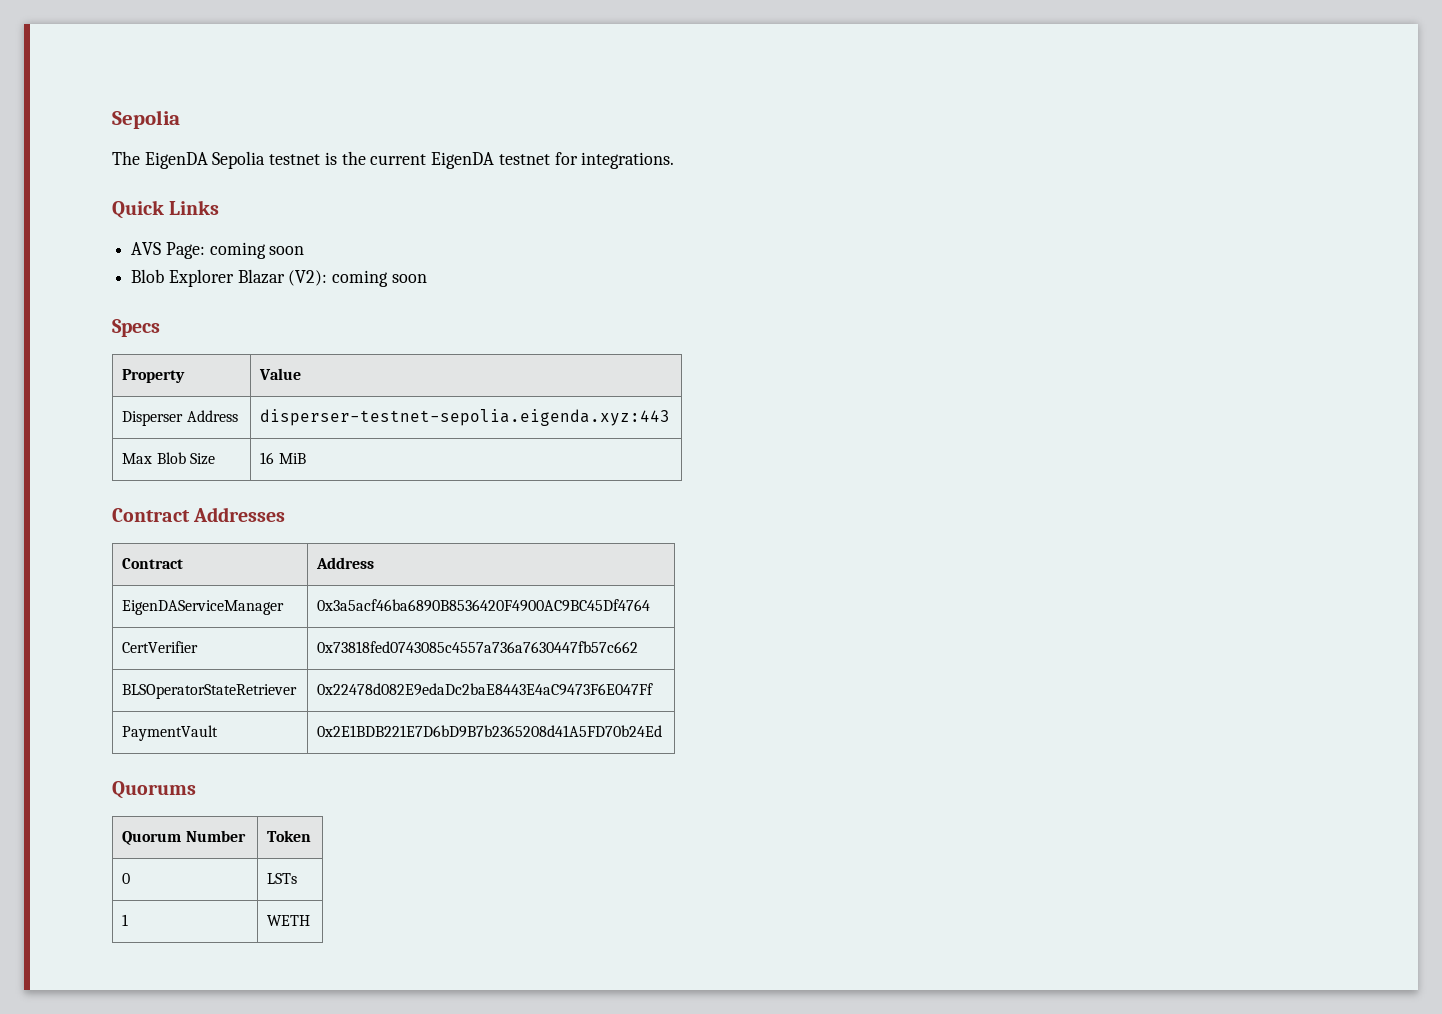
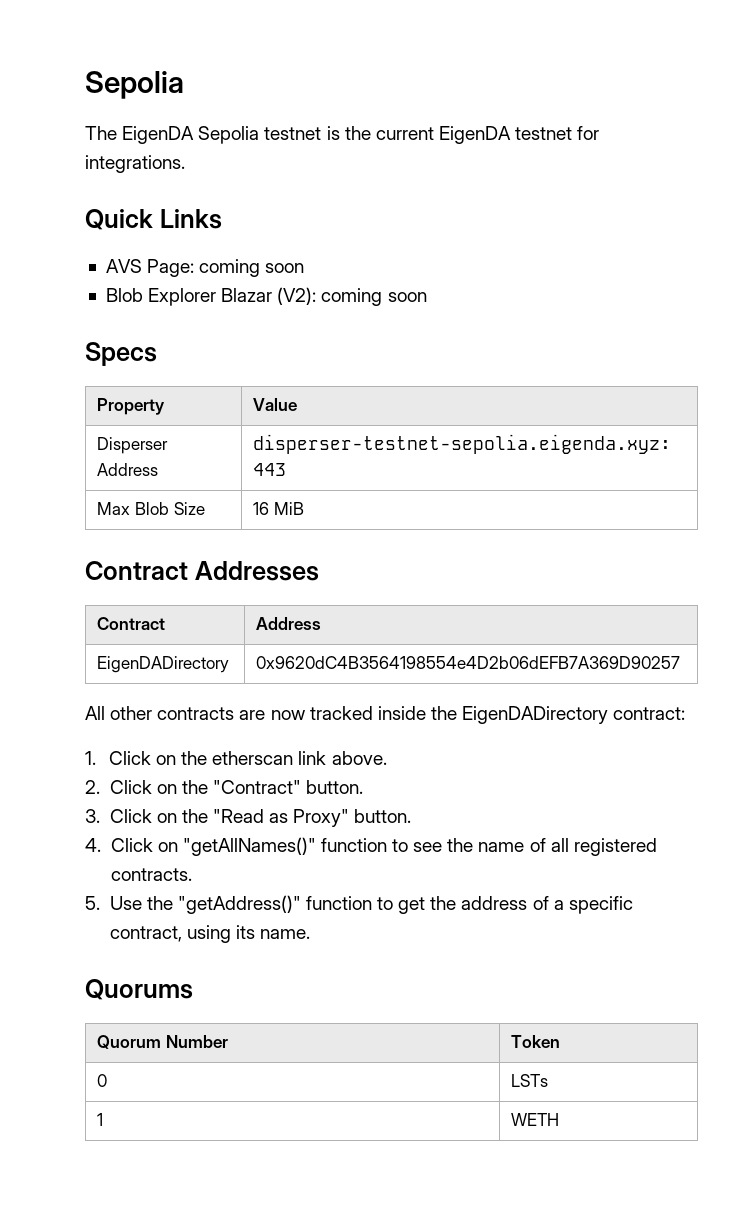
[122,600,285,615] [317,599,651,612] [122,641,199,653] [317,641,639,653] [122,684,298,699] [317,683,654,696] [122,725,219,741] [317,725,663,738] EigenDAServiceManager | 0x3a5acf46ba6890B8536420F4900AC9BC45Df4764 // CertVerifier | 0x73818fed0743085c4557a736a7630447fb57c662 // BLSOperatorStateRetriever | 0x22478d082E9edaDc2baE8443E4aC9473F6E047Ff // PaymentVault | 0x2E1BDB221E7D6bD9B7b2365208d41A5FD70b24Ed -> [97,656,230,673] [256,656,681,669] [85,706,686,724] [85,751,387,765] [85,780,364,794] [85,809,412,827] [85,837,657,856] [110,868,192,881] [85,895,633,914] [109,925,310,943] EigenDADirectory | 0x9620dC4B3564198554e4D2b06dEFB7A369D90257 // All other contracts are now tracked inside the EigenDADirectory contract: // 1. Click on the etherscan link above. // 2. Click on the "Contract" button. // 3. Click on the "Read as Proxy" button. // 4. Click on "getAllNames()" function to see the name of all registered contracts. // 5. Use the "getAddress()" function to get the address of a specific contract, using its name.

